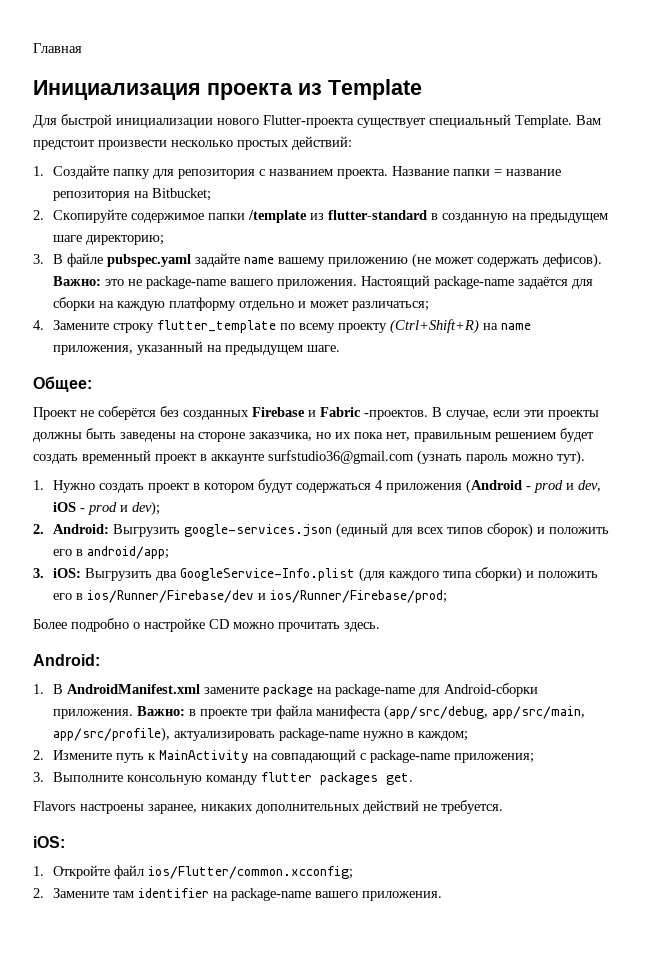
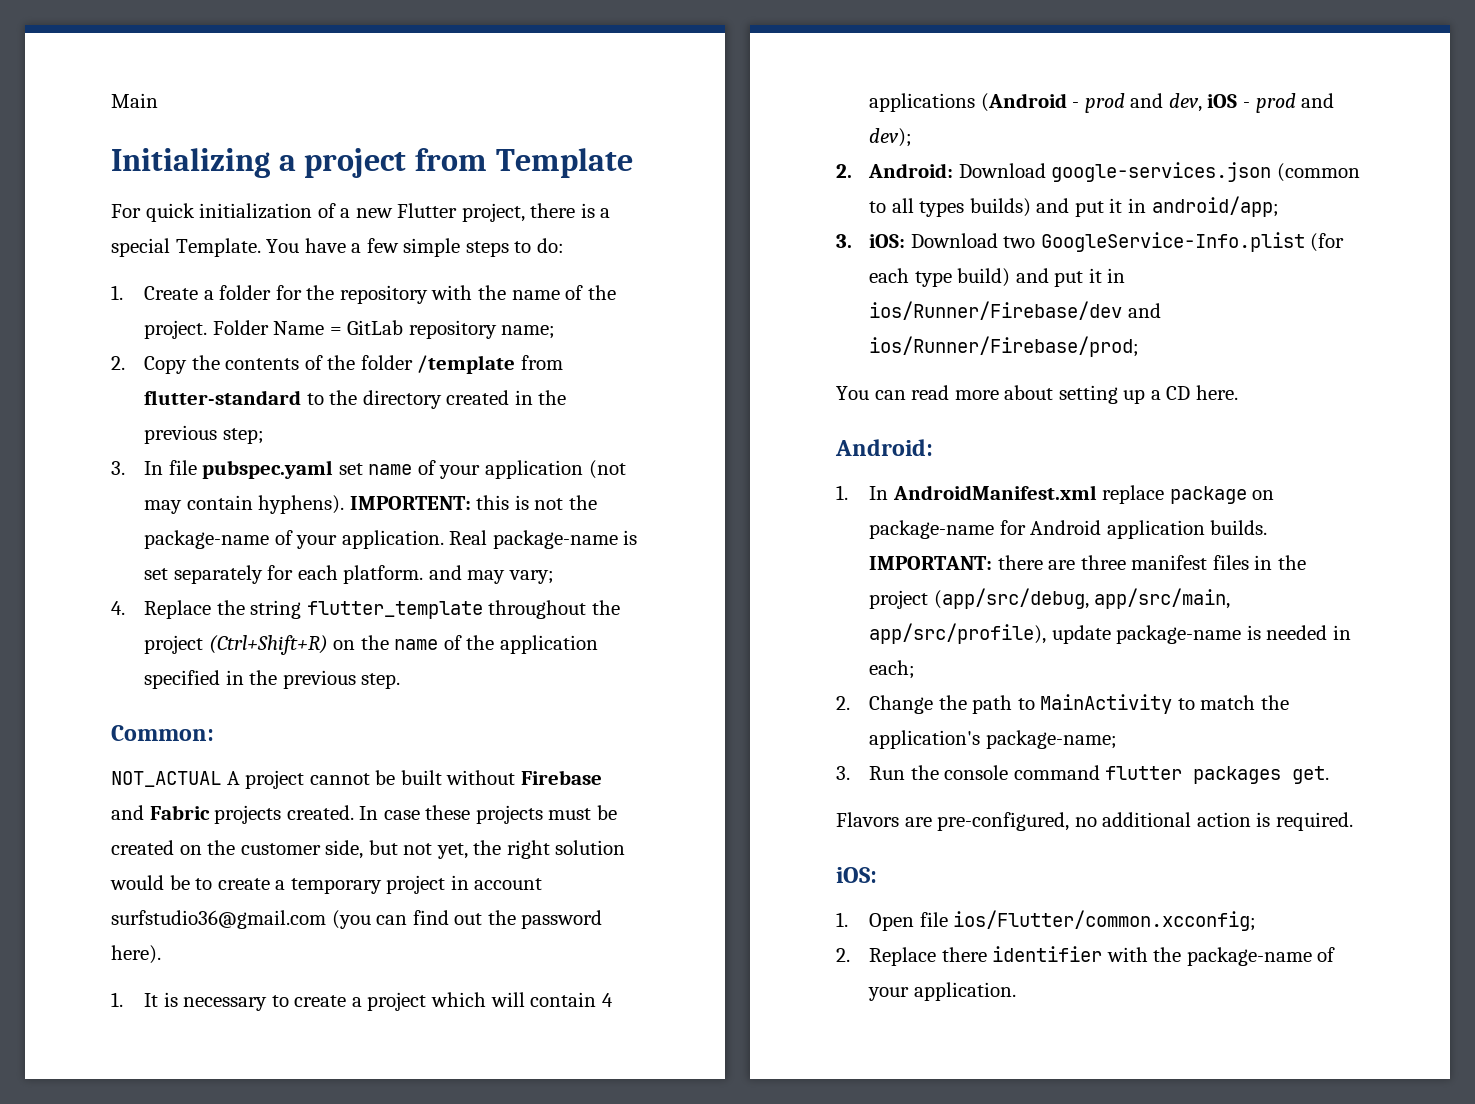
[33,43,82,53] [33,79,422,100] [33,114,601,128] [33,136,352,150] [33,165,562,179] [53,188,212,201] [33,209,609,223] [53,235,165,245] [33,253,603,268] [53,275,594,289] [53,297,430,311] [33,319,532,334] [53,341,341,355] [33,376,92,392] [33,406,599,420] [33,428,594,442] [33,450,585,465] [33,479,463,493] Главная // Инициализация проекта из Template // Для быстрой инициализации нового Flutter-проекта существует специальный Template. Вам предстоит произвести несколько простых действий: // 1. Создайте папку для репозитория с названием проекта. Название папки = название репозитория на Bitbucket; // 2. Скопируйте содержимое папки /template из flutter-standard в созданную на предыдущем шаге директорию; // 3. В файле pubspec.yaml задайте name вашему приложению (не может содержать дефисов). Важно: это не package-name вашего приложения. Настоящий package-name задаётся для сборки на каждую платформу отдельно и может различаться; // 4. Замените строку flutter_template по всему проекту (Ctrl+Shift+R) на name приложения, указанный на предыдущем шаге. // Общее: // Проект не соберётся без созданных Firebase и Fabric -проектов. В случае, если эти проекты должны быть заведены на стороне заказчика, но их пока нет, правильным решением будет создать временный проект в аккаунте surfstudio36@gmail.com (узнать пароль можно тут). // 1. Нужно создать проект в котором будут содержаться 4 приложения -> [111,93,158,108] [111,148,633,178] [111,203,611,222] [111,238,564,257] [111,285,616,304] [144,320,556,339] [111,355,564,374] [144,390,567,409] [144,425,264,444] [111,460,626,479] [144,495,598,514] [144,530,638,549] [144,565,555,584] [111,600,620,619] [144,635,599,655] [144,670,401,689] [111,725,214,741] [111,770,602,789] [111,805,617,824] [111,840,626,859] [110,875,543,894] [111,910,603,929] [111,945,161,964] [111,992,613,1011] [869,93,976,112] Main // Initializing a project from Template // For quick initialization of a new Flutter project, there is a special Template. You have a few simple steps to do: // 1. Create a folder for the repository with the name of the project. Folder Name = GitLab repository name; // 2. Copy the contents of the folder /template from flutter-standard to the directory created in the previous step; // 3. In file pubspec.yaml set name of your application (not may contain hyphens). IMPORTENT: this is not the package-name of your application. Real package-name is set separately for each platform. and may vary; // 4. Replace the string flutter_template throughout the project (Ctrl+Shift+R) on the name of the application specified in the previous step. // Common: // NOT_ACTUAL A project cannot be built without Firebase and Fabric projects created. In case these projects must be created on the customer side, but not yet, the right solution would be to create a temporary project in account surfstudio36@gmail.com (you can find out the password here). // 1. It is necessary to create a project which will contain 4 applications
[566,483,575,490] и -> [1130,93,1164,108] and
[120,505,129,512] и -> [1301,93,1335,108] and
[113,523,610,538] [53,546,170,559] [33,567,599,582] [53,590,448,603] [33,618,380,632] [33,654,100,666] [33,683,539,697] [53,705,586,720] [53,727,469,742] [33,749,535,763] [33,772,414,785] [33,800,503,814] Выгрузить google-services.json (единый для всех типов сборок) и положить его в android/app; // 3. iOS: Выгрузить два GoogleService-Info.plist (для каждого типа сборки) и положить его в ios/Runner/Firebase/dev и ios/Runner/Firebase/prod; // Более подробно о настройке CD можно прочитать здесь. // Android: // 1. В AndroidManifest.xml замените package на package-name для Android-сборки приложения. Важно: в проекте три файла манифеста (app/src/debug, app/src/main, app/src/profile), актуализировать package-name нужно в каждом; // 2. Измените путь к MainActivity на совпадающий с package-name приложения; // 3. Выполните консольную команду flutter packages get. // Flavors настроены заранее, никаких дополнительных действий не требуется. -> [958,162,1360,182] [869,196,1279,217] [836,232,1345,252] [869,268,1126,287] [869,301,1161,320] [869,336,1140,357] [836,385,1238,404] [835,439,933,456] [836,485,1275,504] [869,520,1268,539] [869,555,1307,570] [869,588,1231,609] [869,623,1351,644] [869,660,916,679] [836,694,1290,714] [869,730,1117,749] [836,765,1330,784] [836,812,1353,831] Download google-services.json (common to all types builds) and put it in android/app; // 3. iOS: Download two GoogleService-Info.plist (for each type build) and put it in ios/Runner/Firebase/dev and ios/Runner/Firebase/prod; // You can read more about setting up a CD here. // Android: // 1. In AndroidManifest.xml replace package on package-name for Android application builds. IMPORTANT: there are three manifest files in the project (app/src/debug, app/src/main, app/src/profile), update package-name is needed in each; // 2. Change the path to MainActivity to match the application's package-name; // 3. Run the console command flutter packages get. // Flavors are pre-configured, no additional action is required.
[53,865,145,879] Откройте файл -> [869,912,948,931] Open file
[53,888,443,901] Замените там identifier на package-name вашего приложения. -> [869,946,1336,966] [868,982,1016,1001] Replace there identifier with the package-name of your application.

